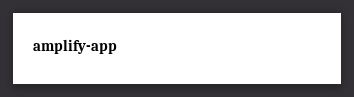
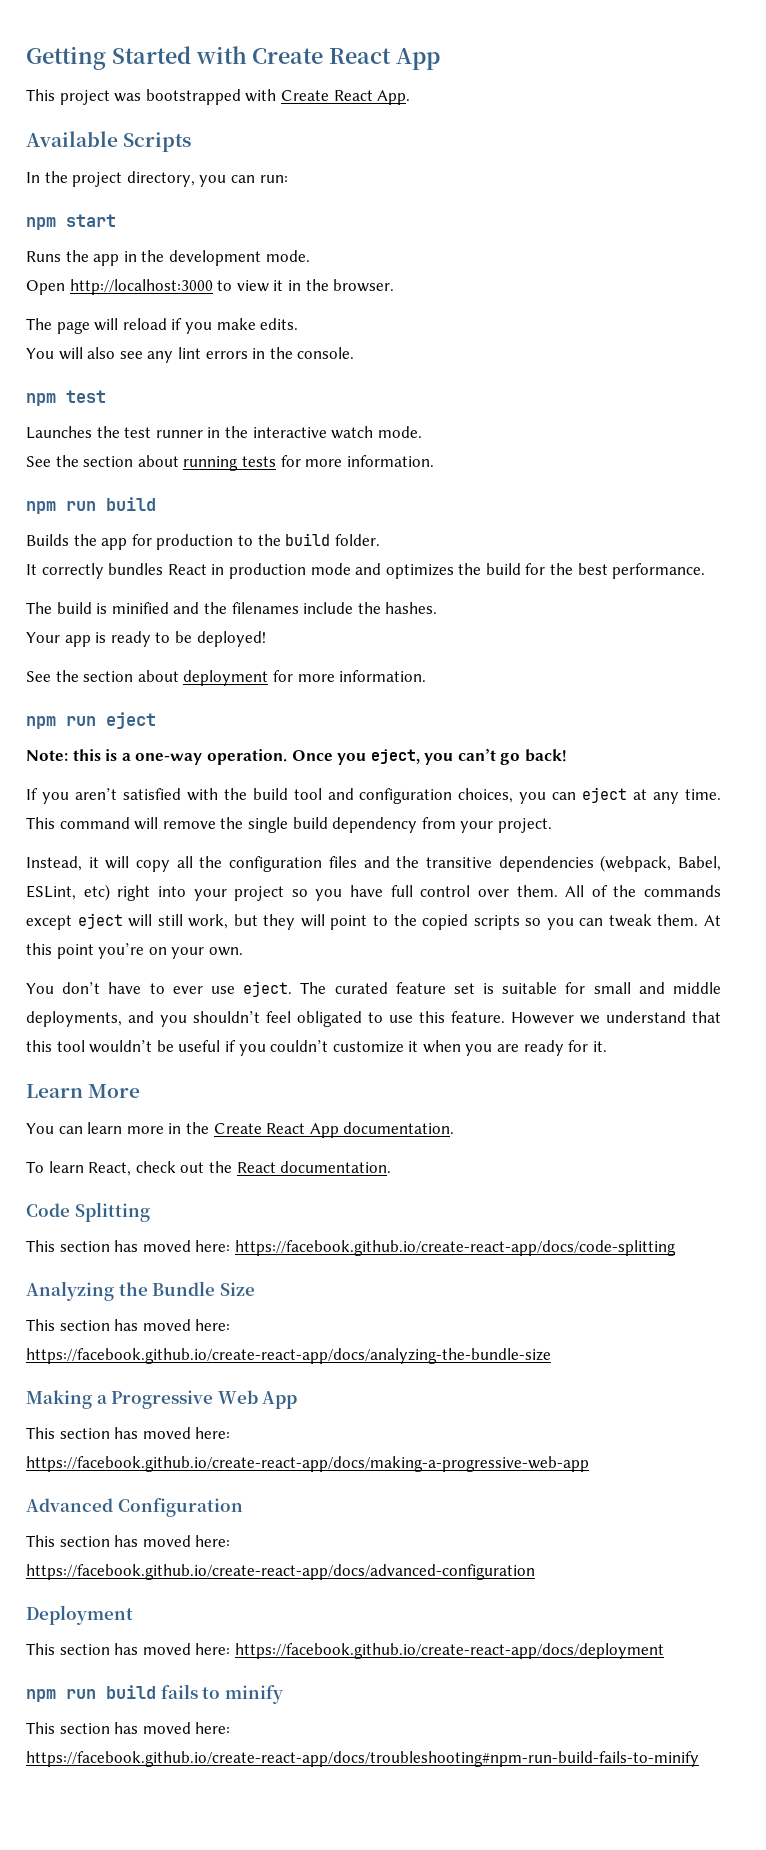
[33,39,117,54] amplify-app -> [26,46,441,70] [26,89,411,105] [26,131,192,152] [26,171,288,187] [26,214,116,230] [26,250,310,266] [26,279,395,295] [26,318,299,334] [26,347,355,363] [26,390,106,406] [26,426,422,439] [26,455,434,471] [26,497,156,514] [26,533,380,550] [26,563,706,579] [26,602,438,614] [26,631,266,647] [26,670,427,686] [26,712,156,729] [26,748,568,765] [26,787,721,804] [26,817,552,833] [26,855,721,872] [26,884,721,901] [26,913,721,930] [26,943,243,959] [26,981,721,997] [26,1011,721,1027] [26,1040,607,1056] [26,1084,141,1098] [26,1122,455,1138] [26,1161,392,1176] [26,1202,150,1222] [26,1240,676,1256] [26,1281,255,1301] [26,1319,231,1331] [26,1348,551,1364] [26,1390,298,1409] [26,1427,231,1439] [26,1456,589,1472] [26,1498,243,1517] [26,1535,231,1547] [26,1564,535,1580] [26,1605,133,1625] [26,1643,664,1659] [26,1684,283,1704] [26,1722,231,1734] [26,1751,699,1767] Getting Started with Create React App // This project was bootstrapped with Create React App. // Available Scripts // In the project directory, you can run: // npm start // Runs the app in the development mode. // Open http://localhost:3000 to view it in the browser. // The page will reload if you make edits. // You will also see any lint errors in the console. // npm test // Launches the test runner in the interactive watch mode. // See the section about running tests for more information. // npm run build // Builds the app for production to the build folder. // It correctly bundles React in production mode and optimizes the build for the best performance. // The build is minified and the filenames include the hashes. // Your app is ready to be deployed! // See the section about deployment for more information. // npm run eject // Note: this is a one-way operation. Once you eject, you can’t go back! // If you aren’t satisfied with the build tool and configuration choices, you can eject at any time. This command will remove the single build dependency from your project. // Instead, it will copy all the configuration files and the transitive dependencies (webpack, Babel, ESLint, etc) right into your project so you have full control over them. All of the commands except eject will still work, but they will point to the copied scripts so you can tweak them. At this point you’re on your own. // You don’t have to ever use eject. The curated feature set is suitable for small and middle deployments, and you shouldn’t feel obligated to use this feature. However we understand that this tool wouldn’t be useful if you couldn’t customize it when you are ready for it. // Learn More // You can learn more in the Create React App documentation. // To learn React, check out the React documentation. // Code Splitting // This section has moved here: https://facebook.github.io/create-react-app/docs/code-splitting // Analyzing the Bundle Size // This section has moved here: https://facebook.github.io/create-react-app/docs/analyzing-the-bundle-size // Making a Progressive Web App // This section has moved here: https://facebook.github.io/create-react-app/docs/making-a-progressive-web-app // Advanced Configuration // This section has moved here: https://facebook.github.io/create-react-app/docs/advanced-configuration // Deployment // This section has moved here: https://facebook.github.io/create-react-app/docs/deployment // npm run build fails to minify // This section has moved here: https://facebook.github.io/create-react-app/docs/troubleshooting#npm-run-build-fails-to-minify

